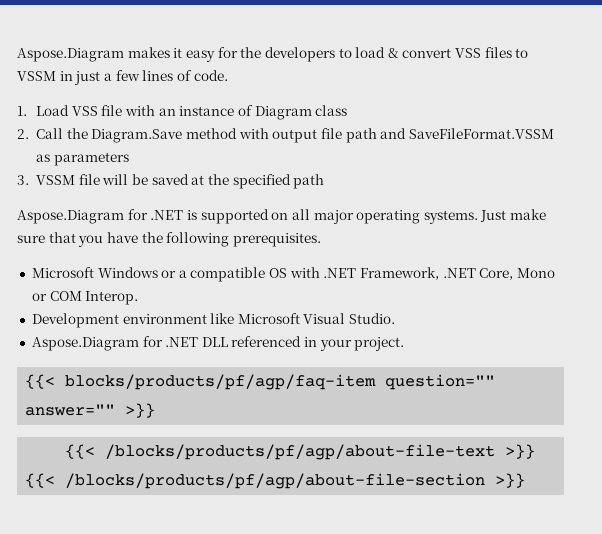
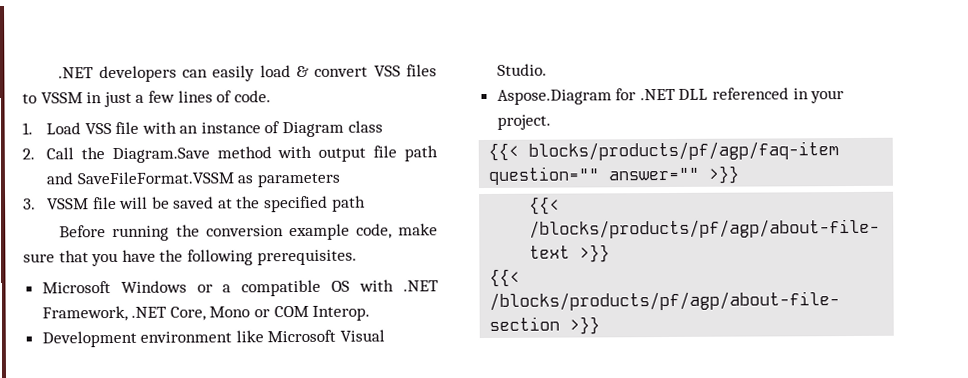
[17,47,352,62] Aspose.Diagram makes it easy for the developers to -> [58,65,256,83] .NET developers can easily
[17,209,507,224] Aspose.Diagram for .NET is supported on all major operating systems. Just -> [59,223,392,242] Before running the conversion example code,

